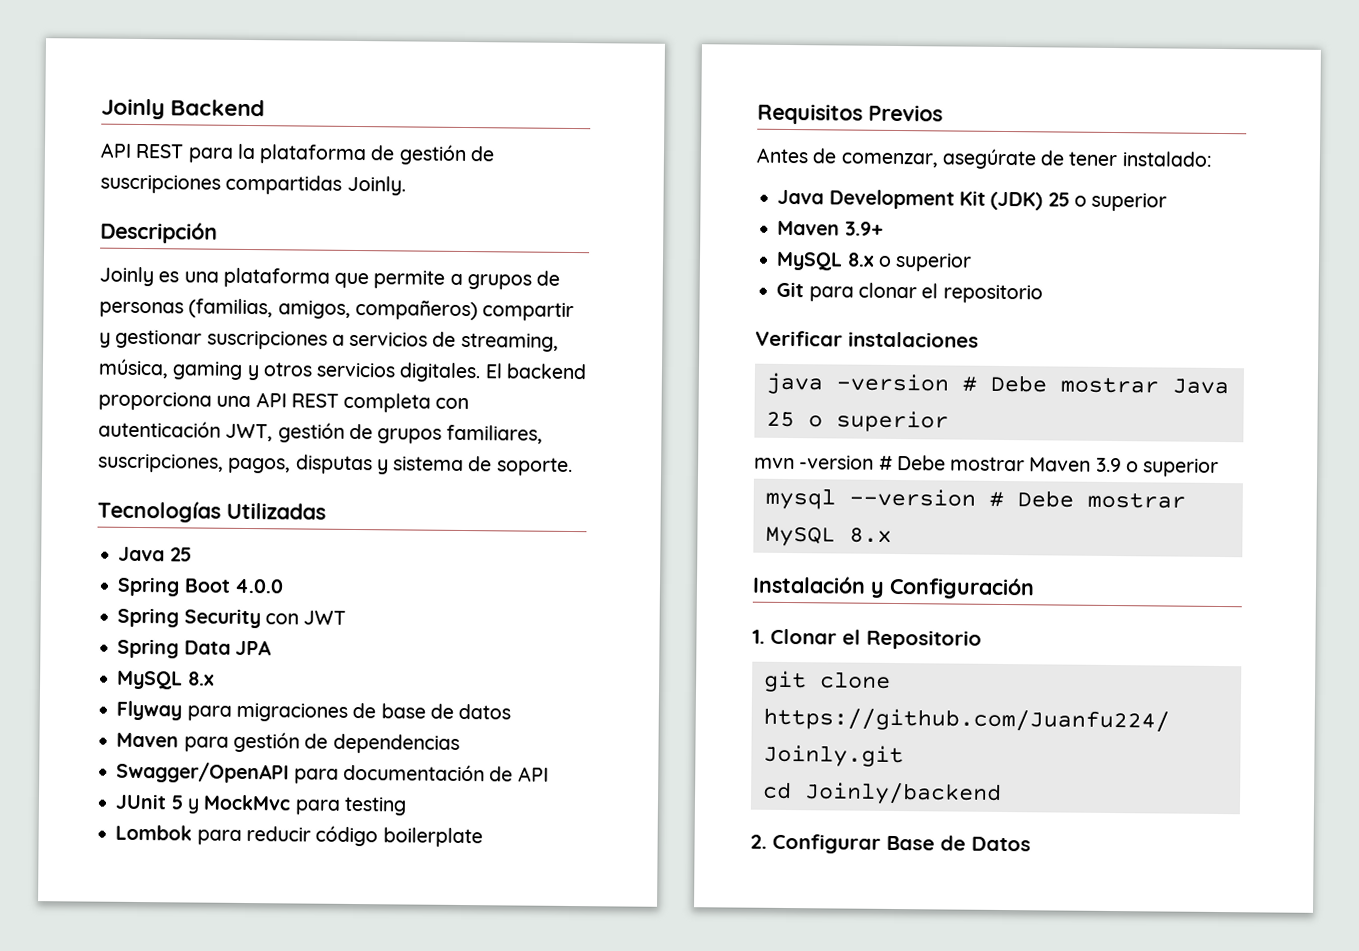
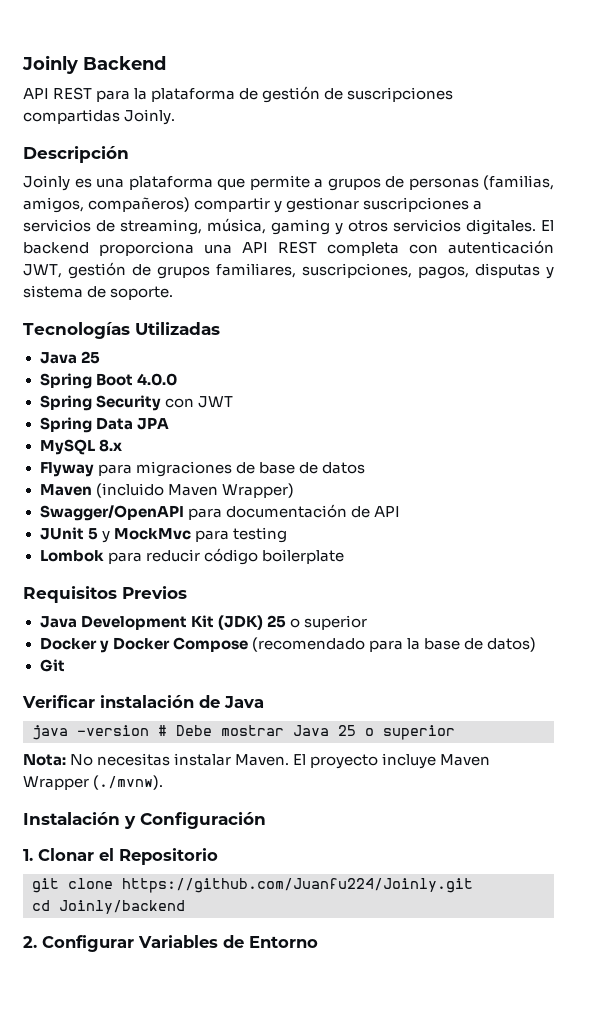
[183,731,460,754] para gestión de dependencias -> [95,483,294,498] (incluido Maven Wrapper)
[756,147,1213,170] // Antes de comenzar, asegúrate de tener instalado: -> (187, 592) none
[777,220,883,236] [776,251,973,272] [776,281,1043,304] [755,330,979,348] Maven 3.9+ // MySQL 8.x o superior // Git para clonar el repositorio // Verificar instalaciones -> [39,637,536,653] [39,659,65,672] [22,695,264,708] Docker y Docker Compose (recomendado para la base de datos) // Git // Verificar instalación de Java
[754,455,1220,477] [764,487,1186,510] [764,526,892,547] mvn -version # Debe mostrar Maven 3.9 o superior // mysql --version # Debe mostrar MySQL 8.x -> [23,753,491,769] [23,775,164,790] Nota: No necesitas instalar Maven. El proyecto incluye Maven Wrapper (./mvnw).
[886,835,1031,852] Base de Datos -> [138,935,318,948] Variables de Entorno

